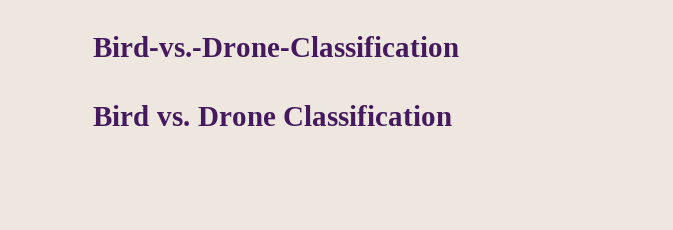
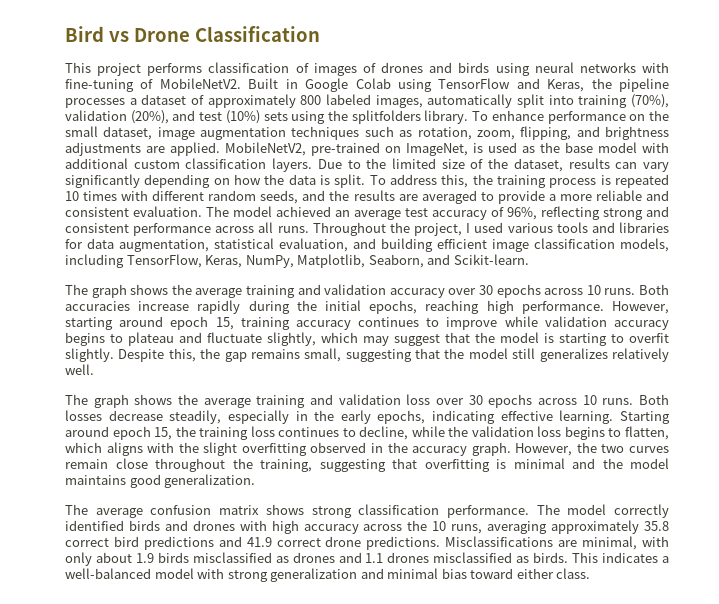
[93,36,459,57] [93,105,190,126] Bird-vs.-Drone-Classification // Bird vs. -> [65,26,129,42] Bird vs
(453, 115) none -> [65,62,669,76] [65,78,669,92] [65,94,669,108] [65,110,669,124] [65,126,670,140] [65,142,669,156] [65,158,669,172] [65,174,669,188] [65,190,669,204] [65,206,669,220] [65,222,669,236] [65,238,669,252] [65,254,529,268] [65,284,670,298] [65,300,669,314] [65,316,669,330] [65,332,669,346] [65,348,669,362] [65,364,94,375] [65,394,669,408] [65,410,670,424] [65,426,670,440] [65,442,669,456] [65,458,669,472] [65,474,256,488] [65,504,669,518] [65,520,669,534] [65,536,669,550] [65,552,669,566] [65,568,591,582] // This project performs classification of images of drones and birds using neural networks with fine-tuning of MobileNetV2. Built in Google Colab using TensorFlow and Keras, the pipeline processes a dataset of approximately 800 labeled images, automatically split into training (70%), validation (20%), and test (10%) sets using the splitfolders library. To enhance performance on the small dataset, image augmentation techniques such as rotation, zoom, flipping, and brightness adjustments are applied. MobileNetV2, pre-trained on ImageNet, is used as the base model with additional custom classification layers. Due to the limited size of the dataset, results can vary significantly depending on how the data is split. To address this, the training process is repeated 10 times with different random seeds, and the results are averaged to provide a more reliable and consistent evaluation. The model achieved an average test accuracy of 96%, reflecting strong and consistent performance across all runs. Throughout the project, I used various tools and libraries for data augmentation, statistical evaluation, and building efficient image classification models, including TensorFlow, Keras, NumPy, Matplotlib, Seaborn, and Scikit-learn. // The graph shows the average training and validation accuracy over 30 epochs across 10 runs. Both accuracies increase rapidly during the initial epochs, reaching high performance. However, starting around epoch 15, training accuracy continues to improve while validation accuracy begins to plateau and fluctuate slightly, which may suggest that the model is starting to overfit slightly. Despite this, the gap remains small, suggesting that the model still generalizes relatively well. // The graph shows the average training and validation loss over 30 epochs across 10 runs. Both losses decrease steadily, especially in the early epochs, indicating effective learning. Starting around epoch 15, the training loss continues to decline, while the validation loss begins to flatten, which aligns with the slight overfitting observed in the accuracy graph. However, the two curves remain close throughout the training, suggesting that overfitting is minimal and the model maintains good generalization. // The average confusion matrix shows strong classification performance. The model correctly identified birds and drones with high accuracy across the 10 runs, averaging approximately 35.8 correct bird predictions and 41.9 correct drone predictions. Misclassifications are minimal, with only about 1.9 birds misclassified as drones and 1.1 drones misclassified as birds. This indicates a well-balanced model with strong generalization and minimal bias toward either class.

